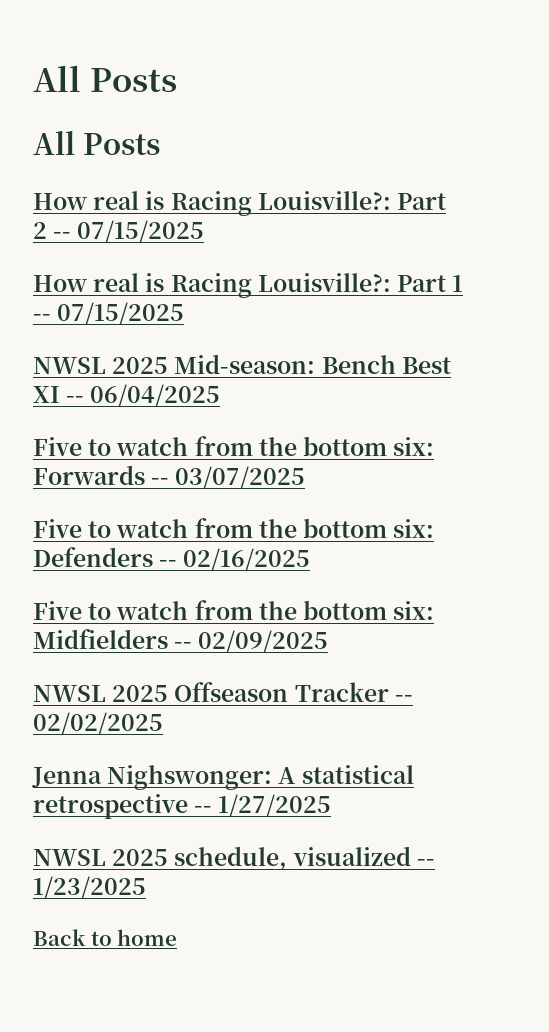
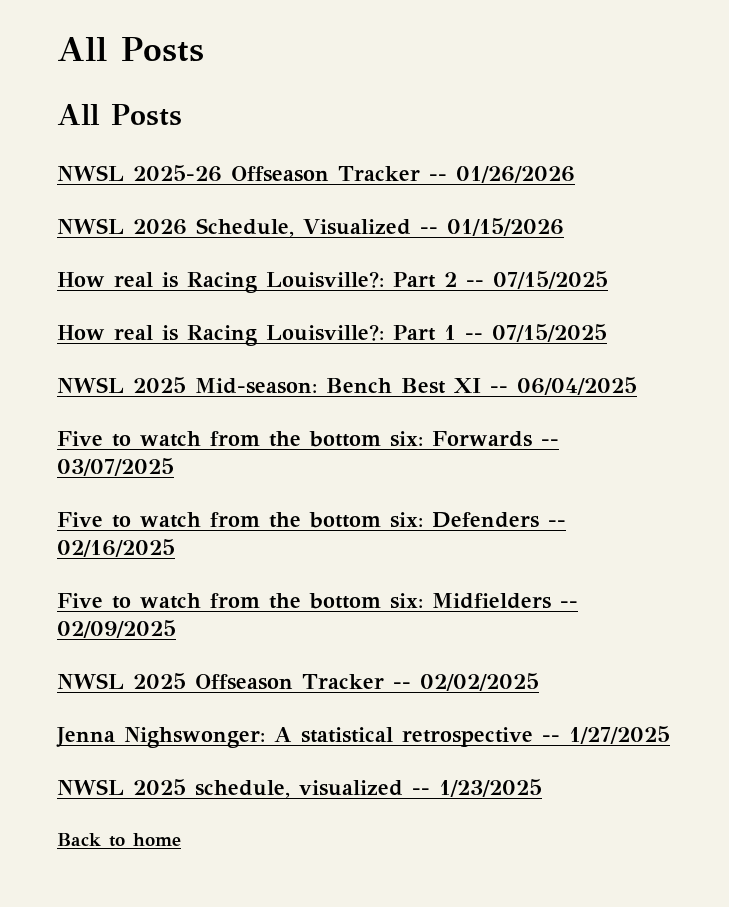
(160, 144) none -> [57,165,575,183] [57,218,564,237] // NWSL 2025-26 Offseason Tracker -- 01/26/2026 // NWSL 2026 Schedule, Visualized -- 01/15/2026

